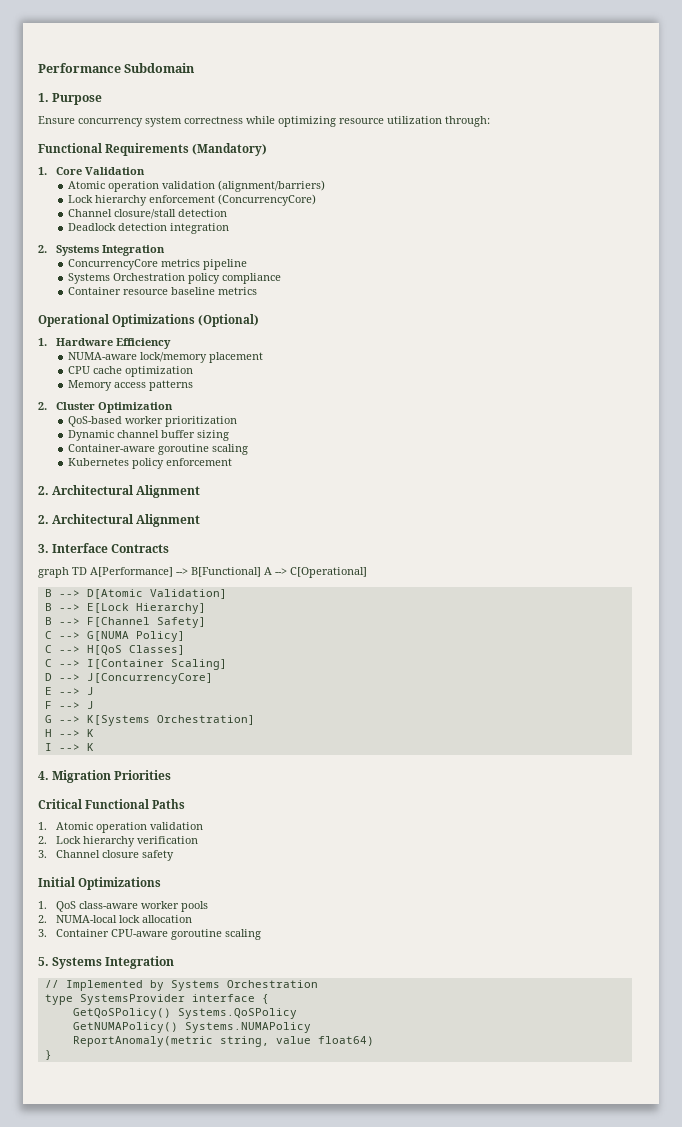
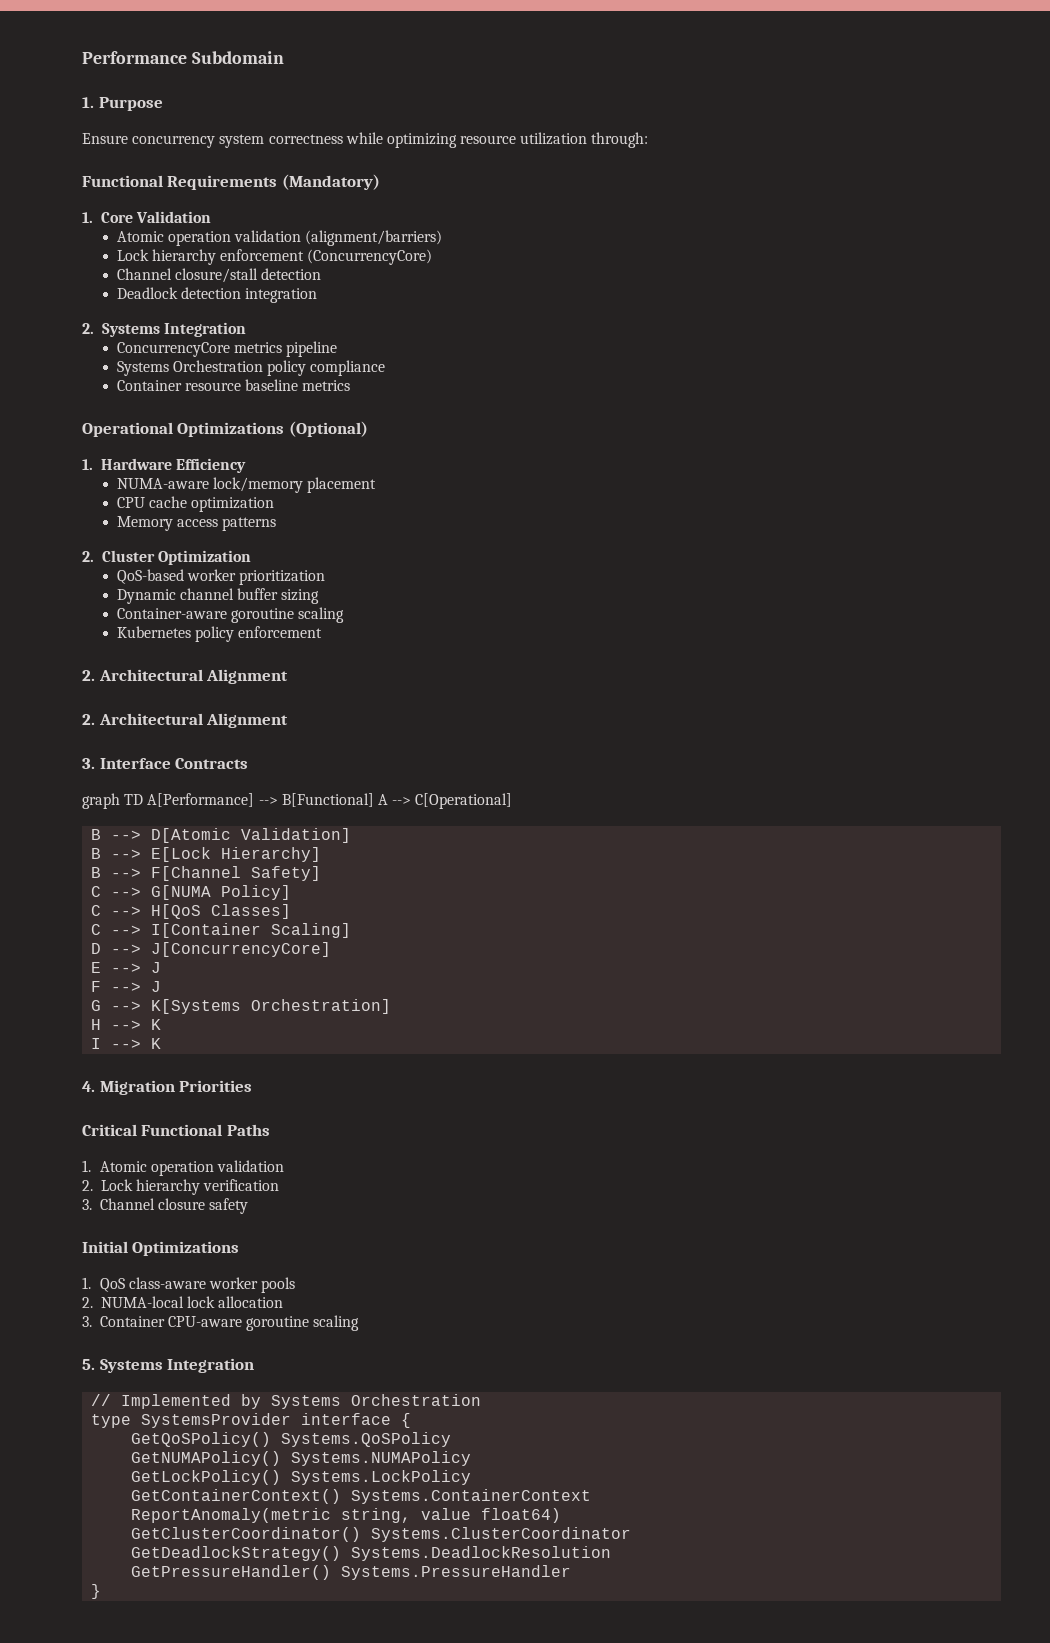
(311, 1027) none -> [131,1470,472,1485] [131,1489,592,1504] // GetLockPolicy() Systems.LockPolicy // GetContainerContext() Systems.ContainerContext
(374, 1041) none -> [131,1527,632,1542] [131,1546,612,1561] [131,1565,572,1580] // GetClusterCoordinator() Systems.ClusterCoordinator // GetDeadlockStrategy() Systems.DeadlockResolution // GetPressureHandler() Systems.PressureHandler

